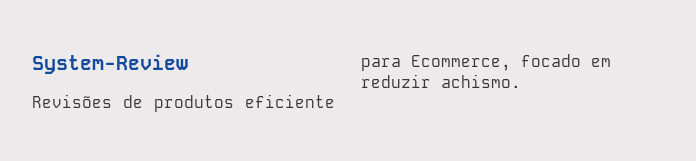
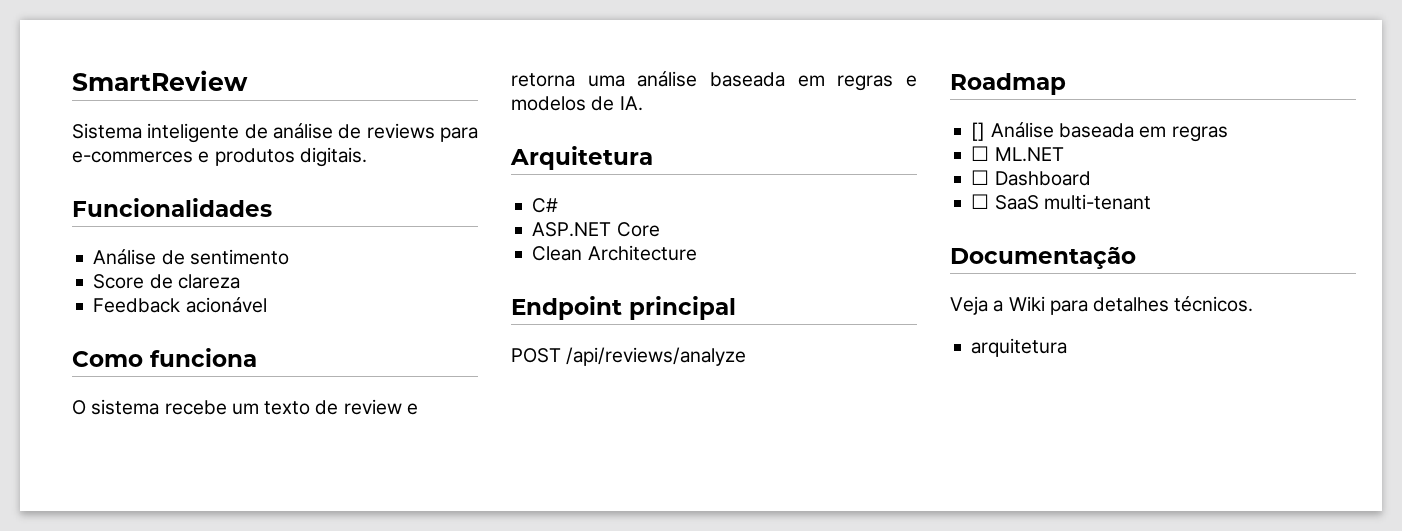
[32,54,188,74] [32,94,335,112] [361,54,611,71] [361,74,521,88] System-Review // Revisões de produtos eficiente para Ecommerce, focado em reduzir achismo. -> [72,70,248,91] [72,123,478,143] [72,147,367,167] [72,198,272,217] [93,249,289,265] [93,274,240,289] [93,297,267,313] [72,348,257,367] [72,399,418,415] [511,71,917,91] [511,96,643,111] [510,146,653,170] [532,198,559,213] [532,222,660,237] [532,245,697,261] [511,296,736,320] [511,347,747,366] [950,73,1066,95] [971,122,1228,142] [971,146,1064,162] [971,170,1091,186] [971,194,1151,210] [950,246,1136,269] [950,296,1254,315] [971,338,1068,357] SmartReview // Sistema inteligente de análise de reviews para e-commerces e produtos digitais. // Funcionalidades // Análise de sentimento // Score de clareza // Feedback acionável // Como funciona // O sistema recebe um texto de review e retorna uma análise baseada em regras e modelos de IA. // Arquitetura // C# // ASP.NET Core // Clean Architecture // Endpoint principal // POST /api/reviews/analyze // Roadmap // [] Análise baseada em regras // ☐ ML.NET // ☐ Dashboard // ☐ SaaS multi-tenant // Documentação // Veja a Wiki para detalhes técnicos. // arquitetura

